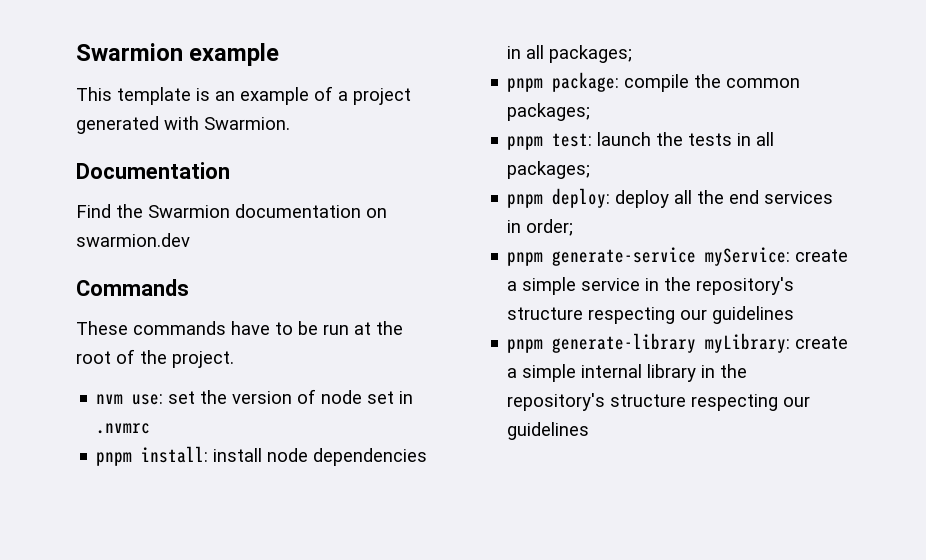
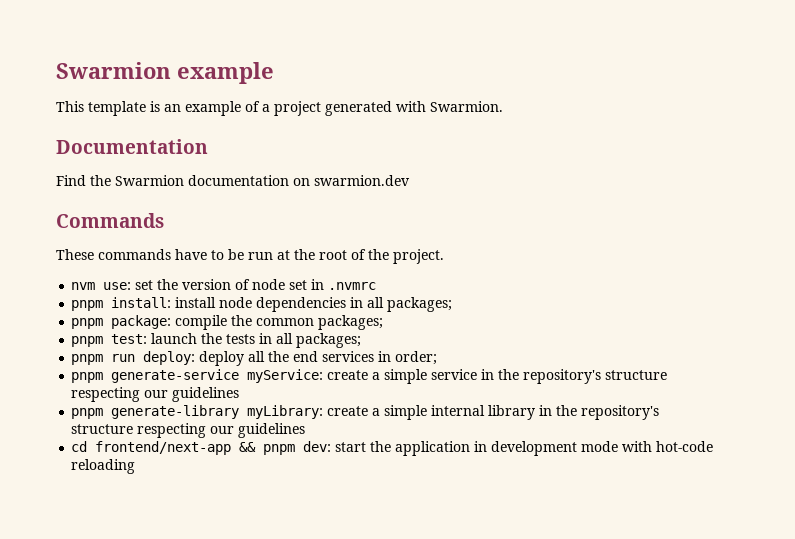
(544, 201) none -> [111,354,136,362] run
(590, 431) none -> [71,441,714,456] [71,459,136,474] // cd frontend/next-app && pnpm dev: start the application in development mode with hot-code reloading

